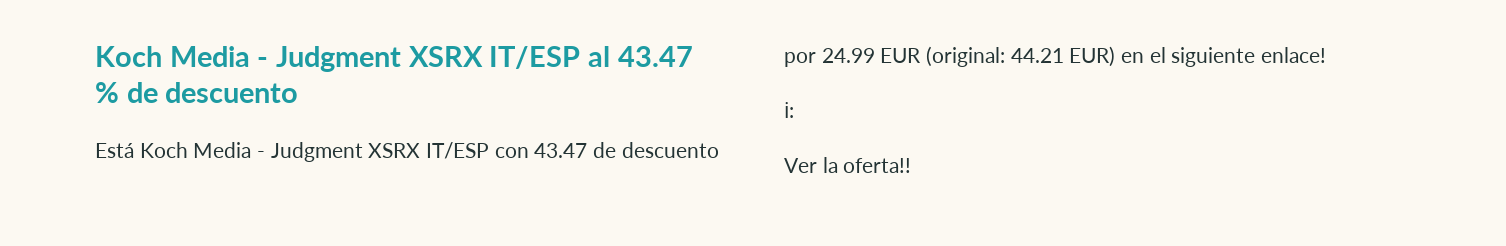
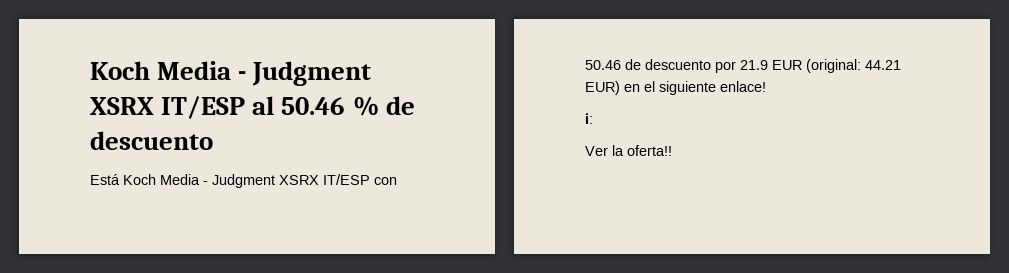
[617,46,693,67] 43.47 -> [281,97,346,115] 50.46
[534,143,588,158] 43.47 -> [585,60,621,70] 50.46
[821,48,875,63] 24.99 -> [740,60,768,70] 21.9

